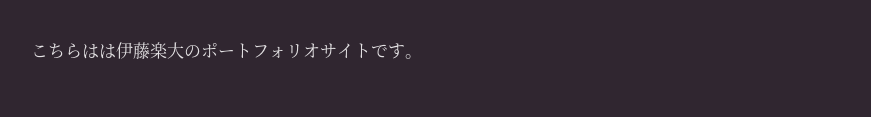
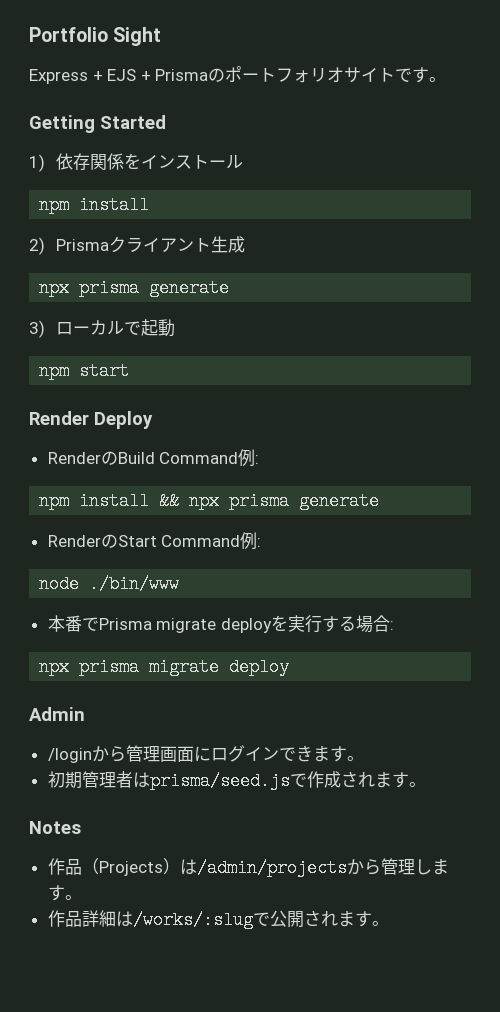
[31,42,184,59] こちらはは伊藤楽大 -> [29,27,162,46] [29,69,209,84] Portfolio Sight // Express + EJS + Prisma
(422, 56) none -> [29,115,166,133] [29,153,244,172] [39,196,150,214] [29,236,246,255] [39,279,230,297] [29,319,176,338] [39,362,130,380] [29,411,153,429] [47,449,260,467] [39,492,380,510] [47,532,262,550] [39,575,180,593] [47,615,394,633] [39,658,290,676] [29,707,85,721] [47,745,364,763] [47,771,426,790] [29,821,81,834] [47,858,449,877] [47,885,82,901] [47,910,389,929] // Getting Started // 1)依存関係をインストール // npm install // 2) Prismaクライアント生成 // npx prisma generate // 3)ローカルで起動 // npm start // Render Deploy // RenderのBuild Command例: // npm install && npx prisma generate // RenderのStart Command例: // node ./bin/www // 本番でPrisma migrate deployを実行する場合: // npx prisma migrate deploy // Admin // /loginから管理画面にログインできます。 // 初期管理者はprisma/seed.jsで作成されます。 // Notes // 作品（Projects）は/admin/projectsから管理します。 // 作品詳細は/works/:slugで公開されます。

